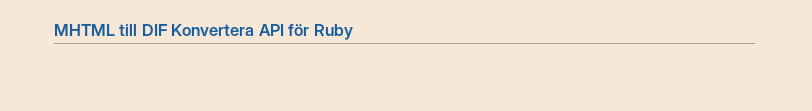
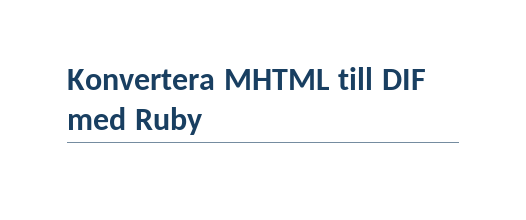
(54, 30) none -> [67,69,215,90] Konvertera
[171,24,310,36] Konvertera API för -> [67,107,126,130] med

